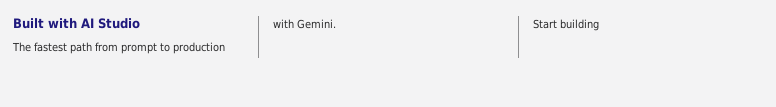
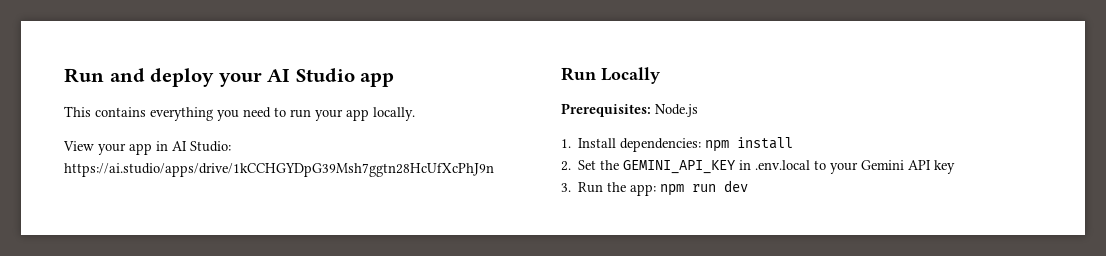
[13,18,140,29] [12,42,225,54] [273,19,336,29] [533,19,599,31] Built with AI Studio // The fastest path from prompt to production with Gemini. // Start building -> [64,68,395,87] [64,106,415,121] [63,141,231,155] [64,163,494,177] [561,67,660,84] [561,103,698,117] [561,137,794,152] [561,160,956,174] [561,180,749,196] Run and deploy your AI Studio app // This contains everything you need to run your app locally. // View your app in AI Studio: https://ai.studio/apps/drive/1kCCHGYDpG39Msh7ggtn28HcUfXcPhJ9n // Run Locally // Prerequisites: Node.js // 1. Install dependencies: npm install // 2. Set the GEMINI_API_KEY in .env.local to your Gemini API key // 3. Run the app: npm run dev

